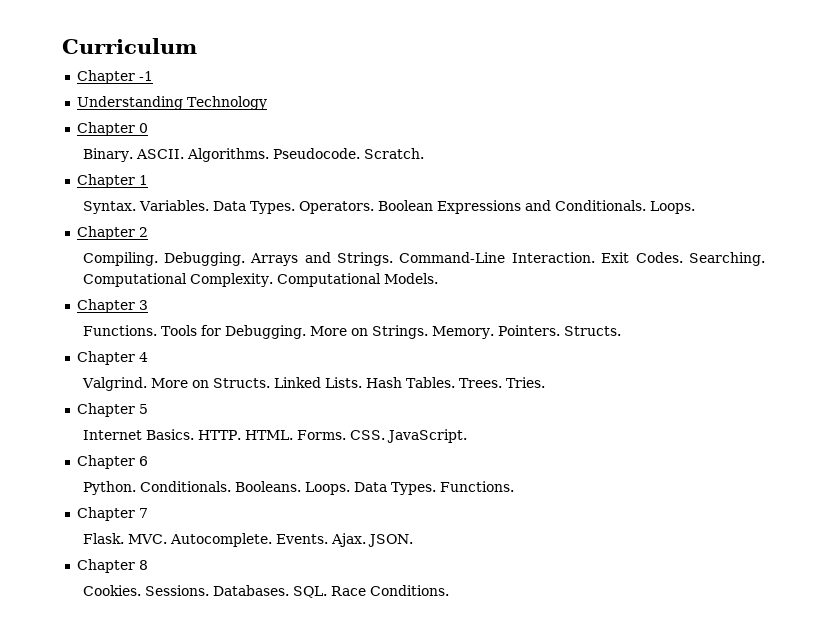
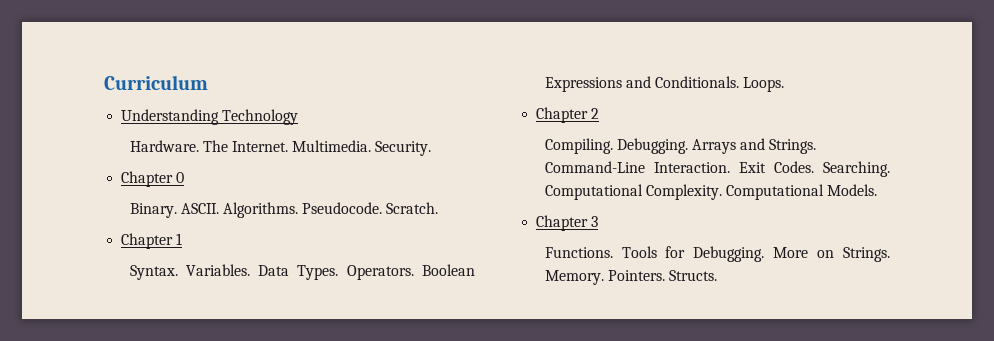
[76,70,153,84] // Chapter -1 -> (208, 82) none
(267, 103) none -> [129,140,432,156] // Hardware. The Internet. Multimedia. Security.
[76,351,148,365] [81,377,545,391] [76,403,148,417] [82,429,467,443] [76,455,148,469] [82,481,514,495] [76,507,148,521] [82,533,413,547] [76,559,148,573] [82,585,449,598] // Chapter 4 // Valgrind. More on Structs. Linked Lists. Hash Tables. Trees. Tries. // Chapter 5 // Internet Basics. HTTP. HTML. Forms. CSS. JavaScript. // Chapter 6 // Python. Conditionals. Booleans. Loops. Data Types. Functions. // Chapter 7 // Flask. MVC. Autocomplete. Events. Ajax. JSON. // Chapter 8 // Cookies. Sessions. Databases. SQL. Race Conditions. -> (717, 275) none

